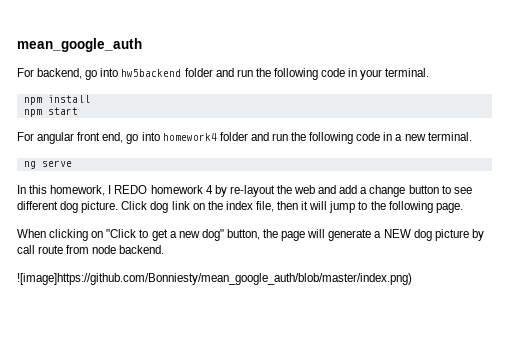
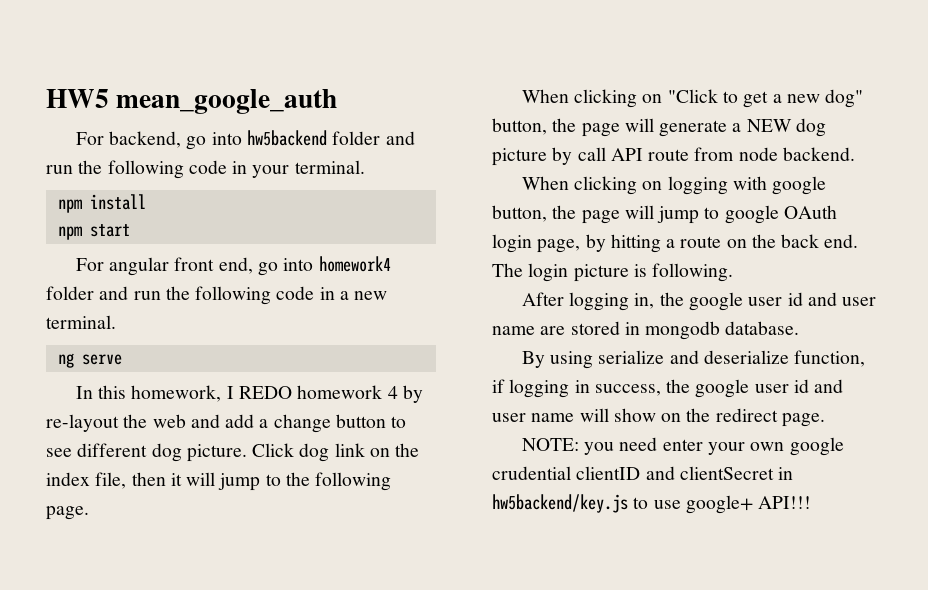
(17, 45) none -> [46,89,109,108] HW5
(35, 249) none -> [610,148,643,161] API
[17,273,412,285] ![image]https://github.com/Bonniesty/mean_google_auth/blob/master/index.png) -> [521,176,827,195] [492,205,837,224] [492,234,859,253] [492,263,734,282] [521,292,877,311] [492,321,800,340] [521,350,866,369] [492,379,844,398] [492,408,825,427] [521,437,844,456] [492,466,794,480] [492,494,812,514] When clicking on logging with google button, the page will jump to google OAuth login page, by hitting a route on the back end. The login picture is following. // After logging in, the google user id and user name are stored in mongodb database. // By using serialize and deserialize function, if logging in success, the google user id and user name will show on the redirect page. // NOTE: you need enter your own google crudential clientID and clientSecret in hw5backend/key.js to use google+ API!!!

